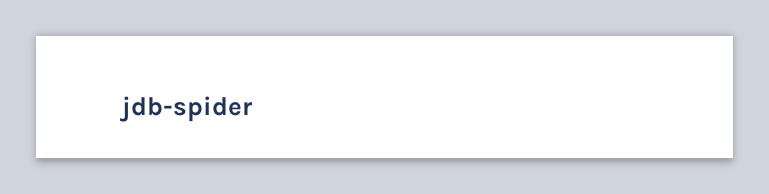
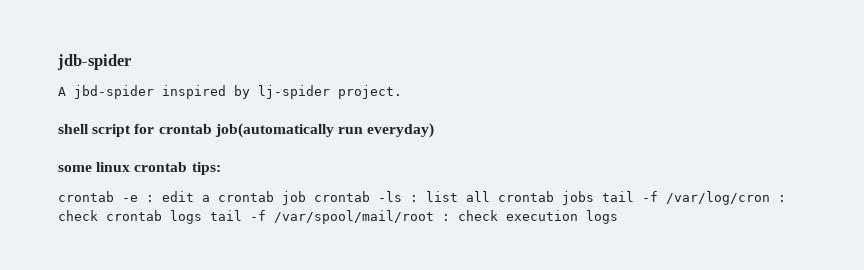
(253, 109) none -> [58,85,402,99] [58,123,435,138] [58,162,221,175] [58,191,786,205] [58,210,618,224] // A jbd-spider inspired by lj-spider project. // shell script for crontab job(automatically run everyday) // some linux crontab tips: // crontab -e : edit a crontab job crontab -ls : list all crontab jobs tail -f /var/log/cron : check crontab logs tail -f /var/spool/mail/root : check execution logs

